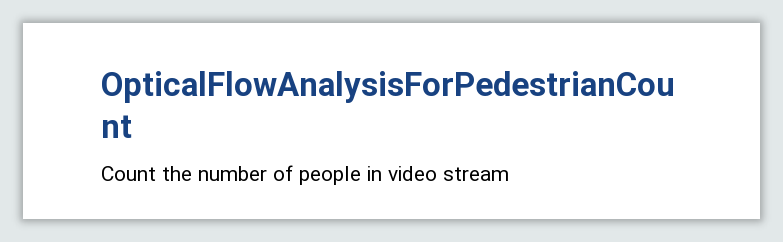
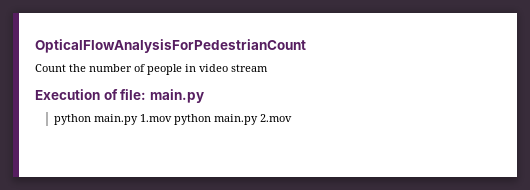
(509, 174) none -> [35,89,204,103] [53,114,292,125] // Execution of file: main.py // python main.py 1.mov python main.py 2.mov

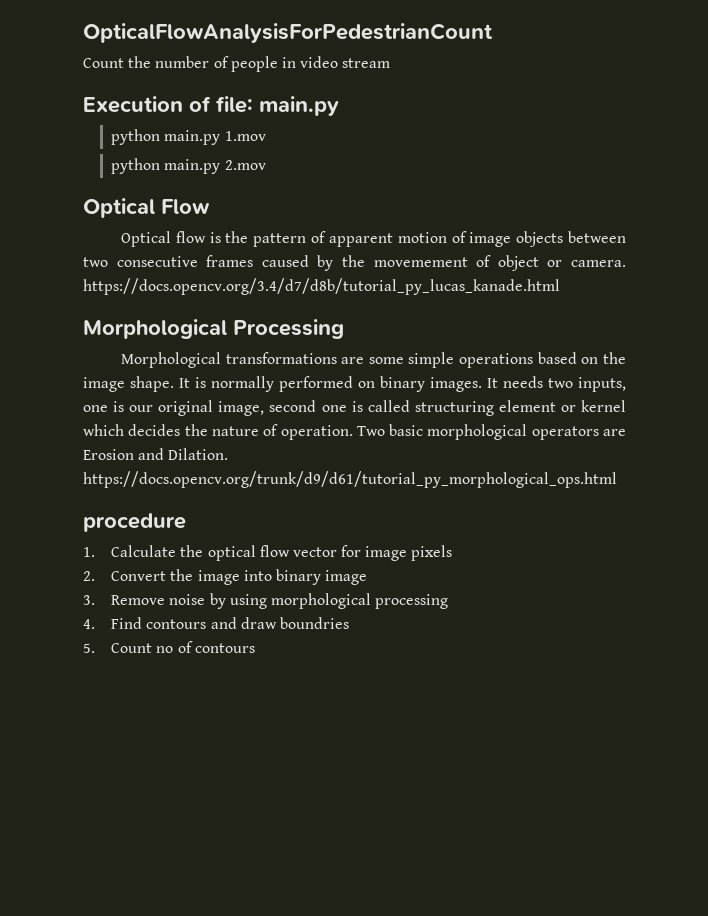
(172, 118) none -> (266, 136) //
(292, 118) none -> [83,198,210,218] [120,231,626,247] [83,255,627,271] [83,278,560,295] [83,319,344,339] [120,352,626,368] [83,376,626,392] [83,400,626,416] [83,424,626,440] [83,448,229,460] [83,471,617,488] [83,513,186,532] [83,545,453,561] [83,569,368,585] [83,593,449,609] [83,617,349,629] [83,641,255,653] // Optical Flow // Optical flow is the pattern of apparent motion of image objects between two consecutive frames caused by the movemement of object or camera. https://docs.opencv.org/3.4/d7/d8b/tutorial_py_lucas_kanade.html // Morphological Processing // Morphological transformations are some simple operations based on the image shape. It is normally performed on binary images. It needs two inputs, one is our original image, second one is called structuring element or kernel which decides the nature of operation. Two basic morphological operators are Erosion and Dilation. https://docs.opencv.org/trunk/d9/d61/tutorial_py_morphological_ops.html // procedure // 1. Calculate the optical flow vector for image pixels // 2. Convert the image into binary image // 3. Remove noise by using morphological processing // 4. Find contours and draw boundries // 5. Count no of contours

